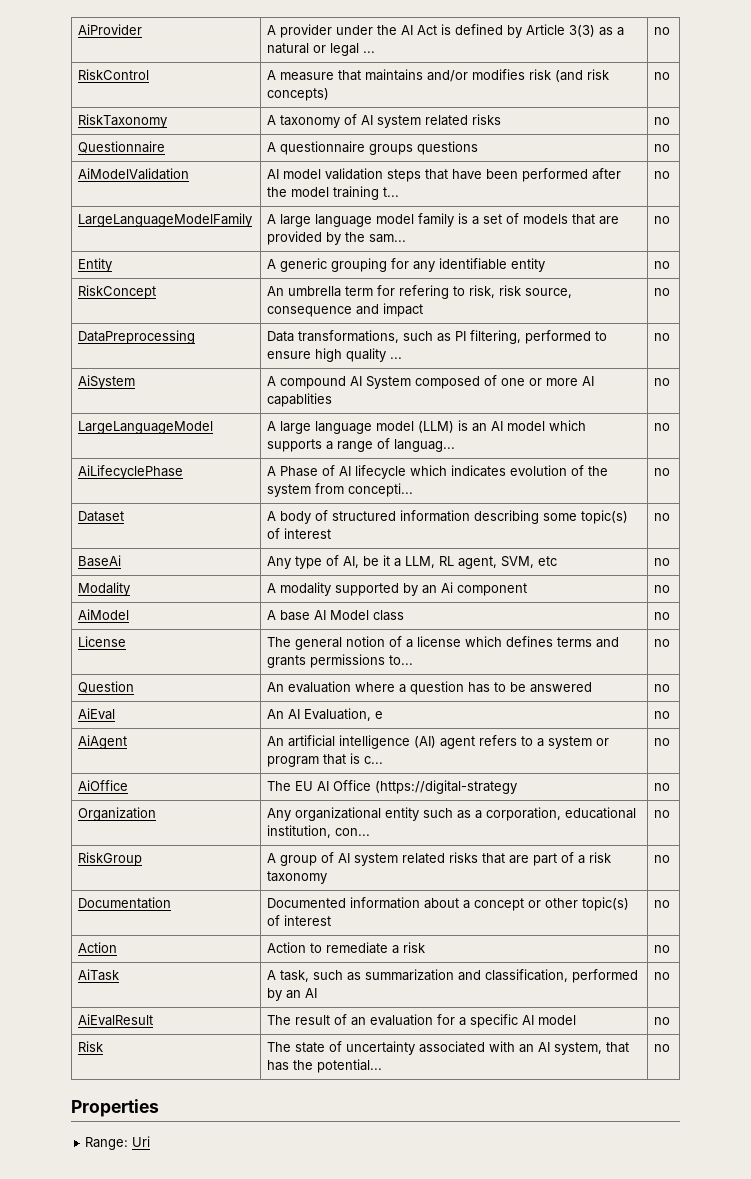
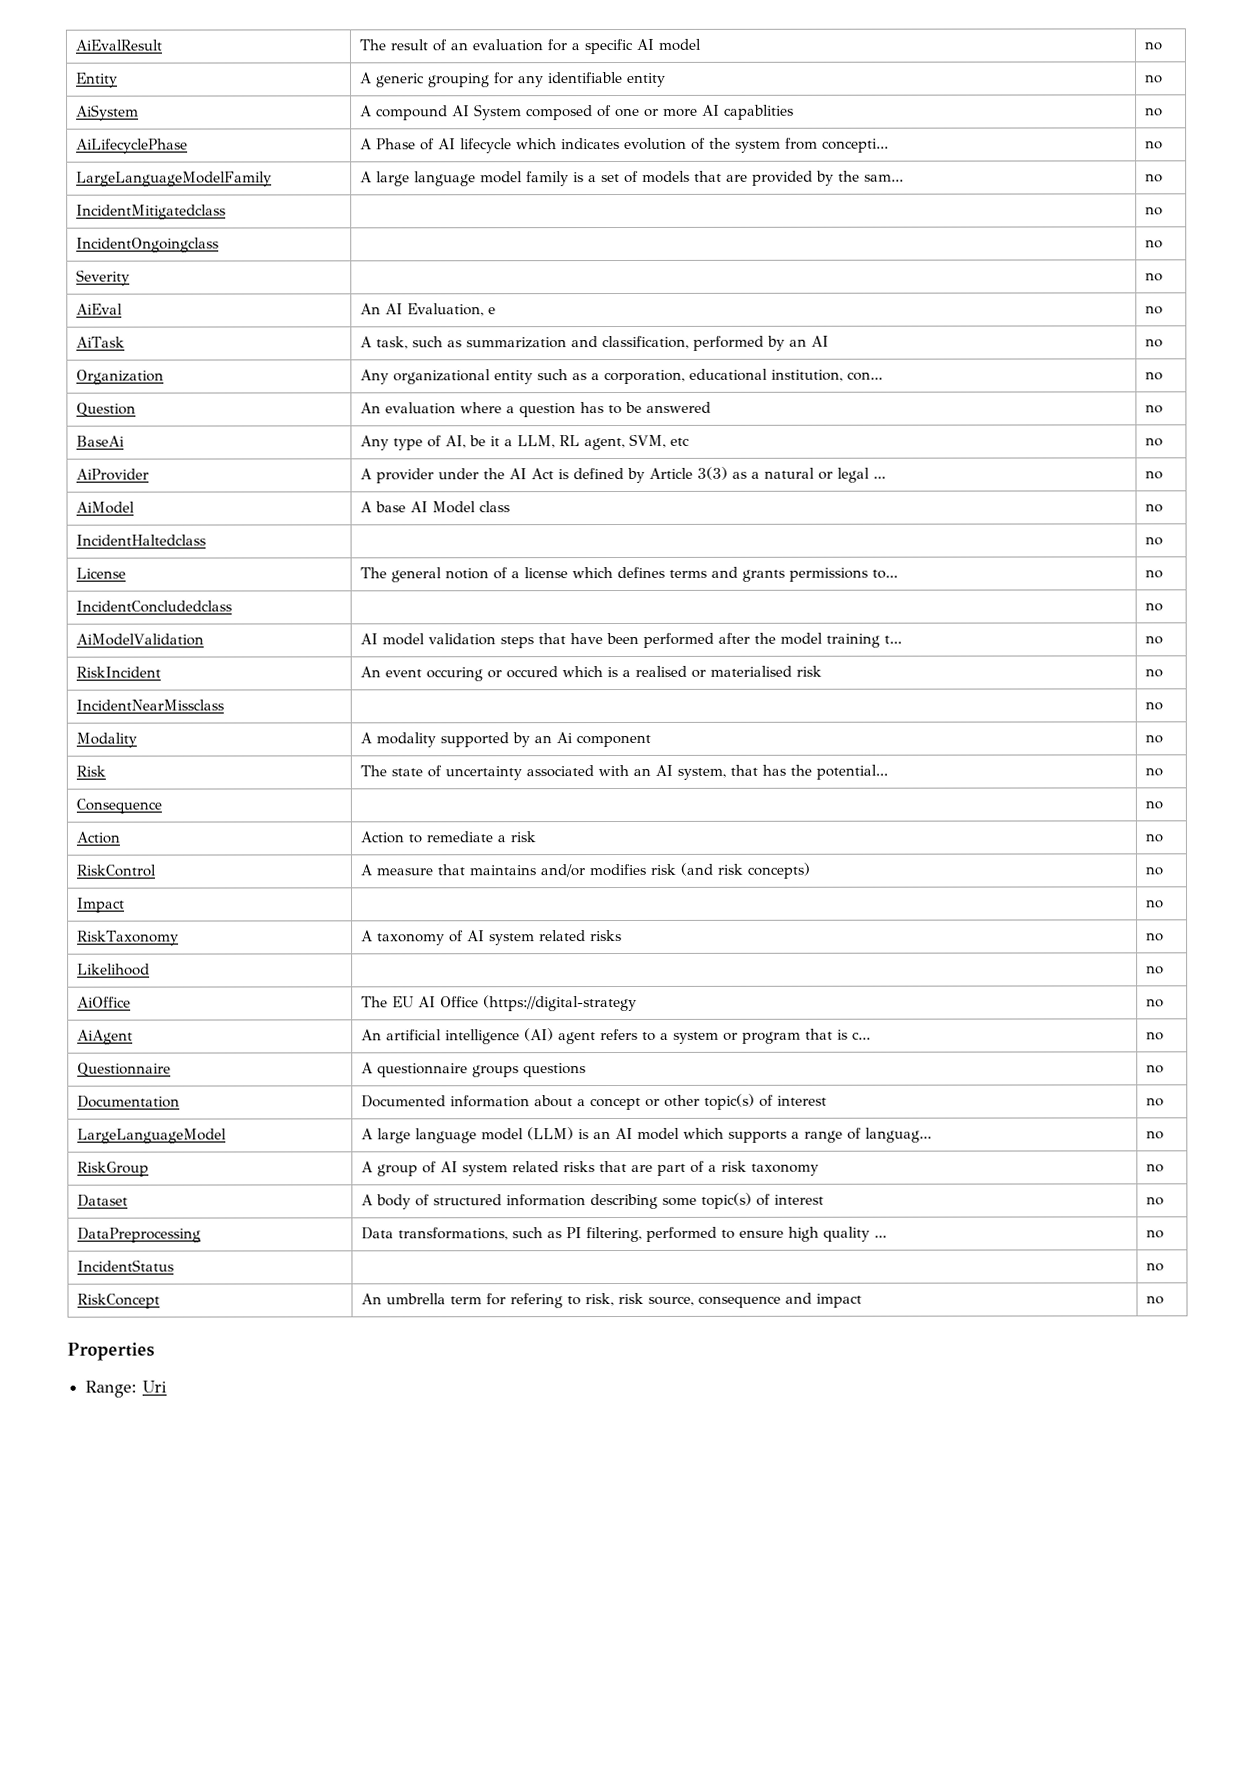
[78,24,143,35] [267,24,625,38] [267,43,376,56] [654,27,671,35] [78,69,150,80] [267,69,610,82] [267,88,330,101] [654,72,671,80] [78,114,168,128] [267,114,502,128] [654,117,671,125] [78,141,166,153] [267,141,479,155] [654,144,671,152] [78,168,190,180] [267,168,622,182] [267,186,400,200] AiProvider | A provider under the AI Act is defined by Article 3(3) as a natural or legal ... | no // RiskControl | A measure that maintains and/or modifies risk (and risk concepts) | no // RiskTaxonomy | A taxonomy of AI system related risks | no // Questionnaire | A questionnaire groups questions | no // AiModelValidation | AI model validation steps that have been performed after the model training t... -> [74,39,162,51] [358,38,701,55] [1143,41,1162,51] [75,72,118,88] [359,72,666,88] [1144,74,1163,84] [75,104,139,121] [359,104,794,121] [1144,107,1163,117] [75,138,188,154] [359,137,889,154] AiEvalResult | The result of an evaluation for a specific AI model | no // Entity | A generic grouping for any identifiable entity | no // AiSystem | A compound AI System composed of one or more AI capablities | no // AiLifecyclePhase | A Phase of AI lifecycle which indicates evolution of the system from concepti...
[78,258,113,272] [267,258,546,272] [654,261,671,269] [78,285,157,299] [267,285,573,299] [267,303,424,317] [654,288,671,296] [78,330,196,344] [267,330,608,344] [267,348,403,362] [654,333,671,341] [78,375,136,389] [267,375,595,389] [267,393,333,407] Entity | A generic grouping for any identifiable entity | no // RiskConcept | An umbrella term for refering to risk, risk source, consequence and impact | no // DataPreprocessing | Data transformations, such as PI filtering, performed to ensure high quality ... | no // AiSystem | A compound AI System composed of one or more AI capablities -> [75,204,226,220] [1144,206,1163,216] [75,237,219,253] [1144,239,1163,249] [75,269,130,286] [1144,272,1163,282] [75,303,123,315] [359,303,496,317] [1144,305,1163,315] [75,336,125,348] [359,335,829,351] [1144,338,1163,348] [75,369,164,385] [359,368,883,385] [1144,371,1163,381] [75,402,136,417] [359,401,711,418] [1144,404,1163,414] [75,435,125,447] [359,433,690,451] [1144,437,1163,447] [75,468,149,481] [359,466,886,484] [1144,470,1163,480] [75,501,135,514] [359,501,510,514] [1144,503,1163,513] [75,534,206,546] [1144,536,1163,546] [75,567,126,579] [359,566,898,583] [1144,569,1163,579] [75,600,232,613] [1144,602,1163,612] [75,633,204,646] [359,632,902,649] [1144,635,1163,645] [75,666,161,678] [359,665,822,682] [1144,668,1163,678] [75,699,224,711] [1144,701,1163,711] [75,732,137,748] [359,732,651,748] [1144,734,1163,744] [75,765,106,777] [359,764,888,781] [1144,767,1163,777] [75,798,162,814] [1144,800,1163,810] [75,831,120,844] [359,831,536,844] [1144,833,1163,843] [75,864,156,877] [359,862,810,879] [1144,866,1163,876] [76,897,125,913] [1145,899,1164,909] [76,930,179,946] [360,930,622,946] [1145,932,1164,942] [76,963,150,976] [1145,965,1164,975] [76,996,131,1008] [360,994,637,1012] [1145,998,1164,1008] [76,1029,133,1045] [360,1028,871,1045] [1145,1031,1164,1041] [76,1062,171,1077] [360,1062,586,1078] [1145,1064,1164,1074] [76,1095,180,1108] [360,1093,827,1111] IncidentMitigatedclass | | no // IncidentOngoingclass | | no // Severity | | no // AiEval | An AI Evaluation, e | no // AiTask | A task, such as summarization and classification, performed by an AI | no // Organization | Any organizational entity such as a corporation, educational institution, con... | no // Question | An evaluation where a question has to be answered | no // BaseAi | Any type of AI, be it a LLM, RL agent, SVM, etc | no // AiProvider | A provider under the AI Act is defined by Article 3(3) as a natural or legal ... | no // AiModel | A base AI Model class | no // IncidentHaltedclass | | no // License | The general notion of a license which defines terms and grants permissions to... | no // IncidentConcludedclass | | no // AiModelValidation | AI model validation steps that have been performed after the model training t... | no // RiskIncident | An event occuring or occured which is a realised or materialised risk | no // IncidentNearMissclass | | no // Modality | A modality supported by an Ai component | no // Risk | The state of uncertainty associated with an AI system, that has the potential... | no // Consequence | | no // Action | Action to remediate a risk | no // RiskControl | A measure that maintains and/or modifies risk (and risk concepts) | no // Impact | | no // RiskTaxonomy | A taxonomy of AI system related risks | no // Likelihood | | no // AiOffice | The EU AI Office (https://digital-strategy | no // AiAgent | An artificial intelligence (AI) agent refers to a system or program that is c... | no // Questionnaire | A questionnaire groups questions | no // Documentation | Documented information about a concept or other topic(s) of interest
[78,465,184,479] [267,465,609,479] [267,483,414,497] [654,468,671,476] [78,511,125,522] [267,510,629,524] [267,528,332,539] [654,513,671,521] [78,555,122,567] [267,555,558,569] [654,558,671,566] [78,582,131,596] [267,582,528,596] [654,585,671,593] [78,609,130,620] [267,610,405,621] [654,612,671,620] [78,636,127,647] [267,636,620,650] [267,654,414,668] [654,639,671,647] [78,681,135,693] [267,681,593,695] [654,684,671,692] [78,708,116,720] [267,708,384,721] [654,711,671,719] [78,735,128,749] [267,735,610,749] [267,753,384,767] [654,738,671,746] [78,780,129,791] [267,780,518,794] [654,783,671,791] [78,807,157,821] [267,807,637,821] [267,825,371,838] [654,810,671,818] // AiLifecyclePhase | A Phase of AI lifecycle which indicates evolution of the system from concepti... | no // Dataset | A body of structured information describing some topic(s) of interest | no // BaseAi | Any type of AI, be it a LLM, RL agent, SVM, etc | no // Modality | A modality supported by an Ai component | no // AiModel | A base AI Model class | no // License | The general notion of a license which defines terms and grants permissions to... | no // Question | An evaluation where a question has to be answered | no // AiEval | An AI Evaluation, e | no // AiAgent | An artificial intelligence (AI) agent refers to a system or program that is c... | no // AiOffice | The EU AI Office (https://digital-strategy | no // Organization | Any organizational entity such as a corporation, educational institution, con... | no -> (1164, 1135) none
[78,897,172,909] [267,897,630,911] [267,915,332,926] [654,900,671,908] [78,942,118,953] [267,942,426,954] [654,945,671,953] [78,969,120,981] [267,969,639,983] [267,988,318,1001] [654,972,671,980] [78,1014,154,1026] [267,1014,577,1028] [654,1017,671,1025] [78,1041,104,1052] [267,1041,630,1055] [267,1059,383,1073] Documentation | Documented information about a concept or other topic(s) of interest | no // Action | Action to remediate a risk | no // AiTask | A task, such as summarization and classification, performed by an AI | no // AiEvalResult | The result of an evaluation for a specific AI model | no // Risk | The state of uncertainty associated with an AI system, that has the potential... -> [76,1194,128,1207] [360,1192,824,1210] [1145,1196,1164,1206] [76,1227,201,1243] [360,1226,887,1243] [1145,1229,1164,1239] [76,1259,174,1272] [1145,1262,1164,1272] [76,1293,160,1309] [360,1292,862,1309] Dataset | A body of structured information describing some topic(s) of interest | no // DataPreprocessing | Data transformations, such as PI filtering, performed to ensure high quality ... | no // IncidentStatus | | no // RiskConcept | An umbrella term for refering to risk, risk source, consequence and impact

